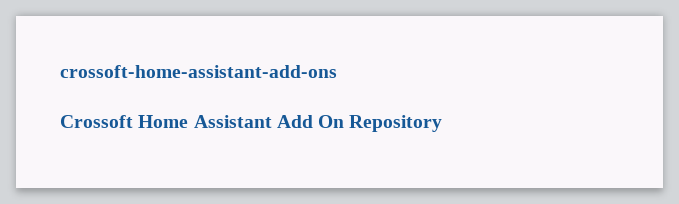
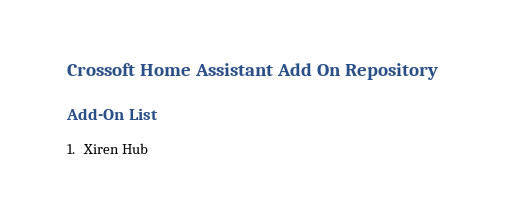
[60,65,337,78] crossoft-home-assistant-add-ons // -> (67, 69) none
(443, 123) none -> [66,108,158,120] [67,143,148,154] // Add-On List // 1. Xiren Hub

